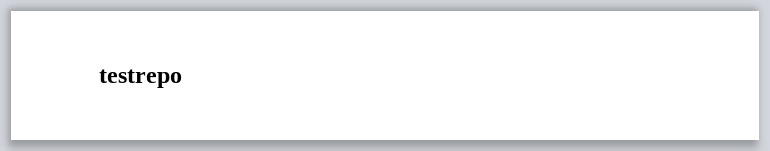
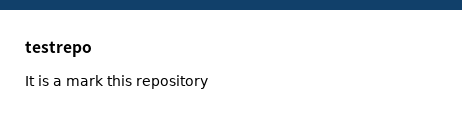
(182, 78) none -> [25,75,208,89] // It is a mark this repository

